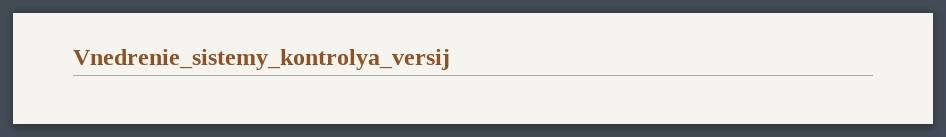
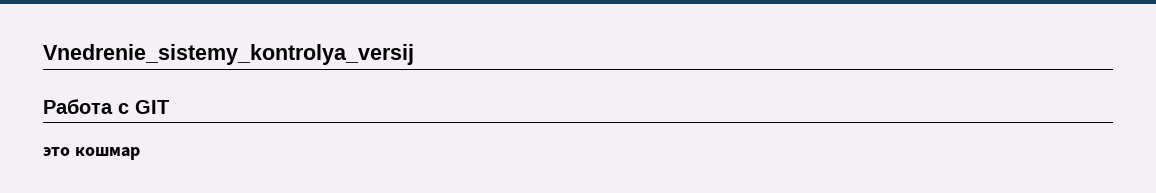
(450, 59) none -> [43,99,169,114] [43,147,140,160] // Работа с GIT // это кошмар

